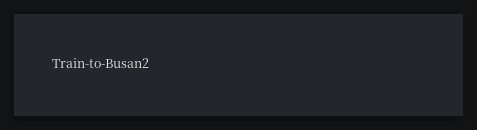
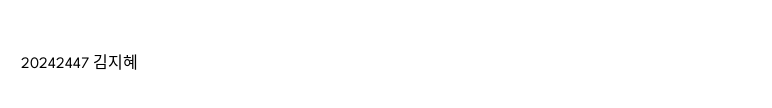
[52,58,149,68] Train-to-Busan2 -> [21,54,139,70] 20242447 김지혜

